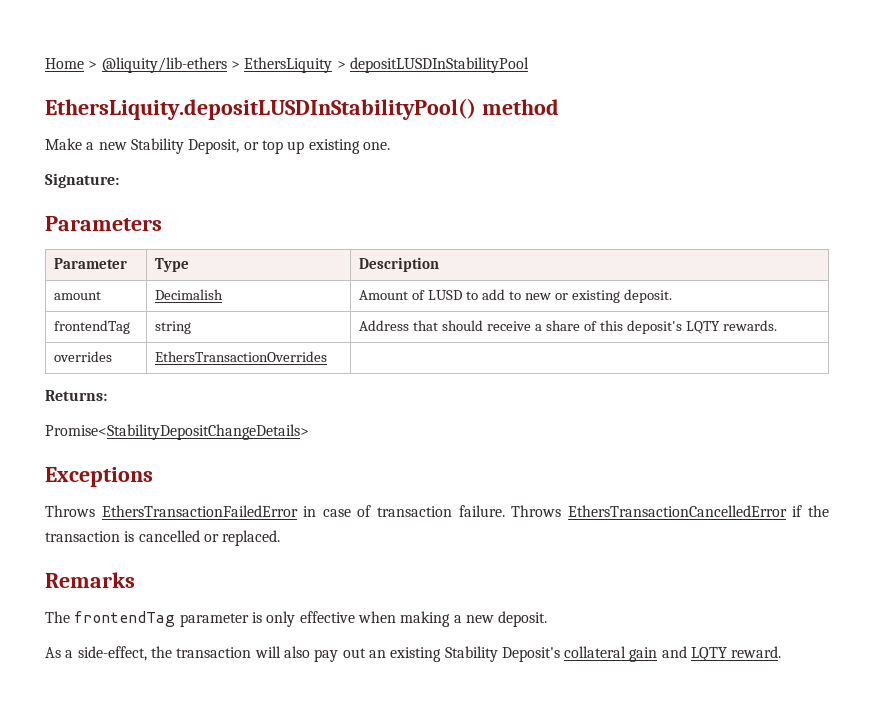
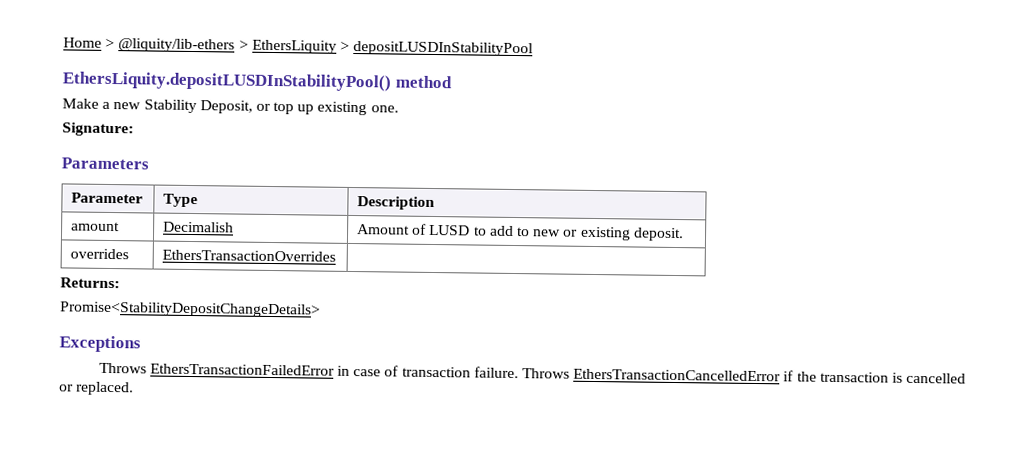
[54,320,131,334] [155,321,192,334] [359,320,777,334] // frontendTag | string | Address that should receive a share of this deposit's LQTY rewards. -> (684, 234) none
[45,572,135,588] [45,611,548,627] [45,646,782,662] // Remarks // The frontendTag parameter is only effective when making a new deposit. // As a side-effect, the transaction will also pay out an existing Stability Deposit's collateral gain and LQTY reward. -> (135, 388) none

